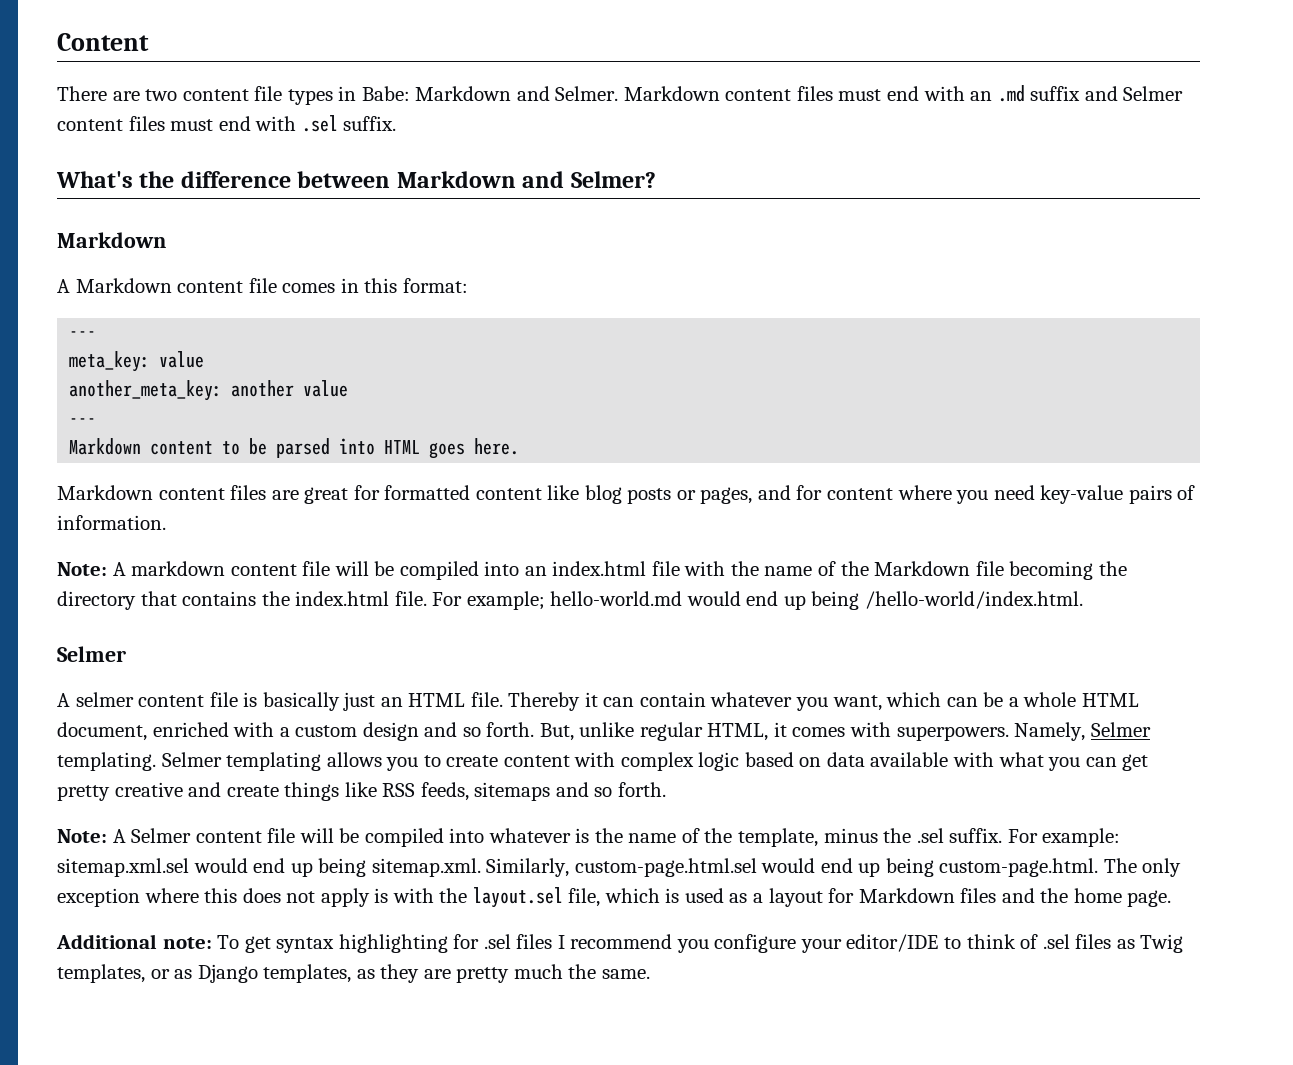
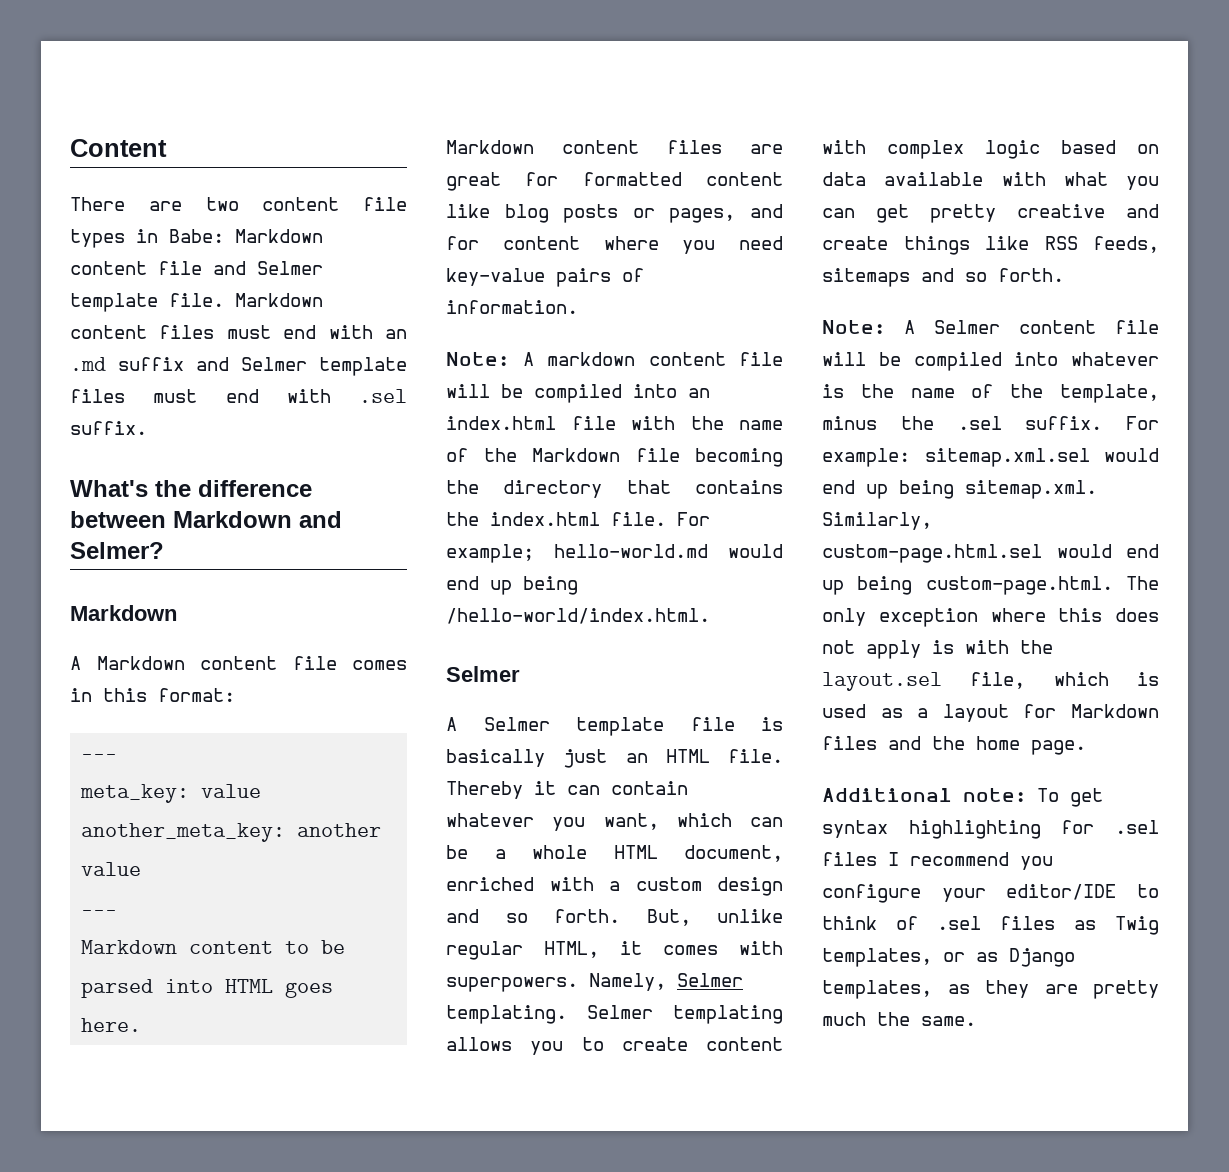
[516,86,619,101] and Selmer. -> [70,261,323,275] [70,293,224,312] content file and Selmer template file.
[57,119,123,131] content -> [319,357,407,376] template
[75,692,205,707] selmer content -> [483,717,664,736] Selmer template

